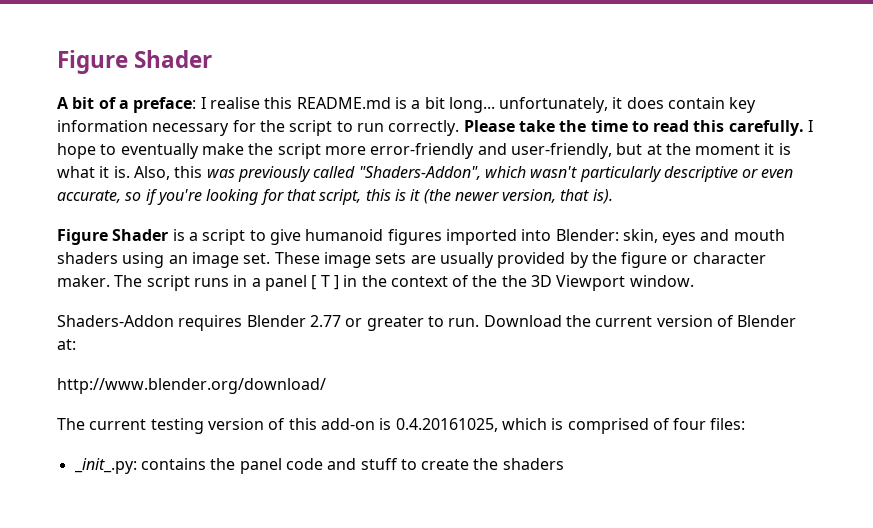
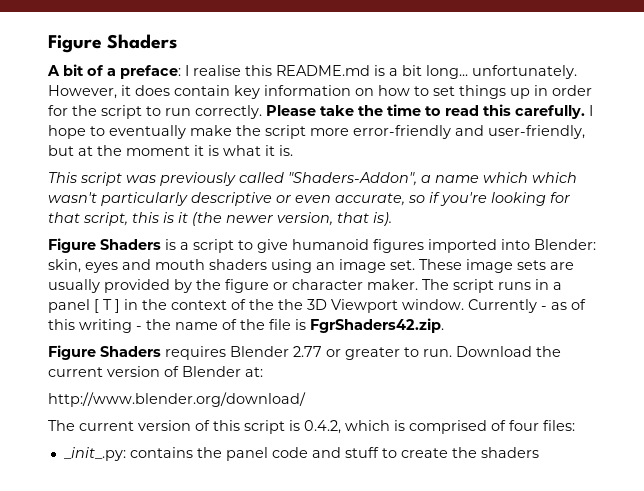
[57,50,213,74] Figure Shader -> [48,34,178,53] Figure Shaders
[499,97,609,113] unfortunately, -> [472,65,577,79] [48,85,117,99] unfortunately. However,
[152,123,230,136] necessary -> [355,85,592,99] on how to set things up in order
[133,166,203,180] Also, this -> [48,172,122,186] // This script
(481, 173) none -> [421,172,528,183] a name which
[112,229,169,241] Shader -> [100,239,161,250] Shaders
[57,315,174,327] // Shaders-Addon -> [468,299,586,313] [48,318,444,333] [48,345,161,360] Currently - as of this writing - the name of the file is FgrShaders42.zip. // Figure Shaders
[150,418,204,434] testing -> (134, 426) none
[320,418,498,432] add-on is 0.4.20161025, -> [244,420,341,434] script is 0.4.2,

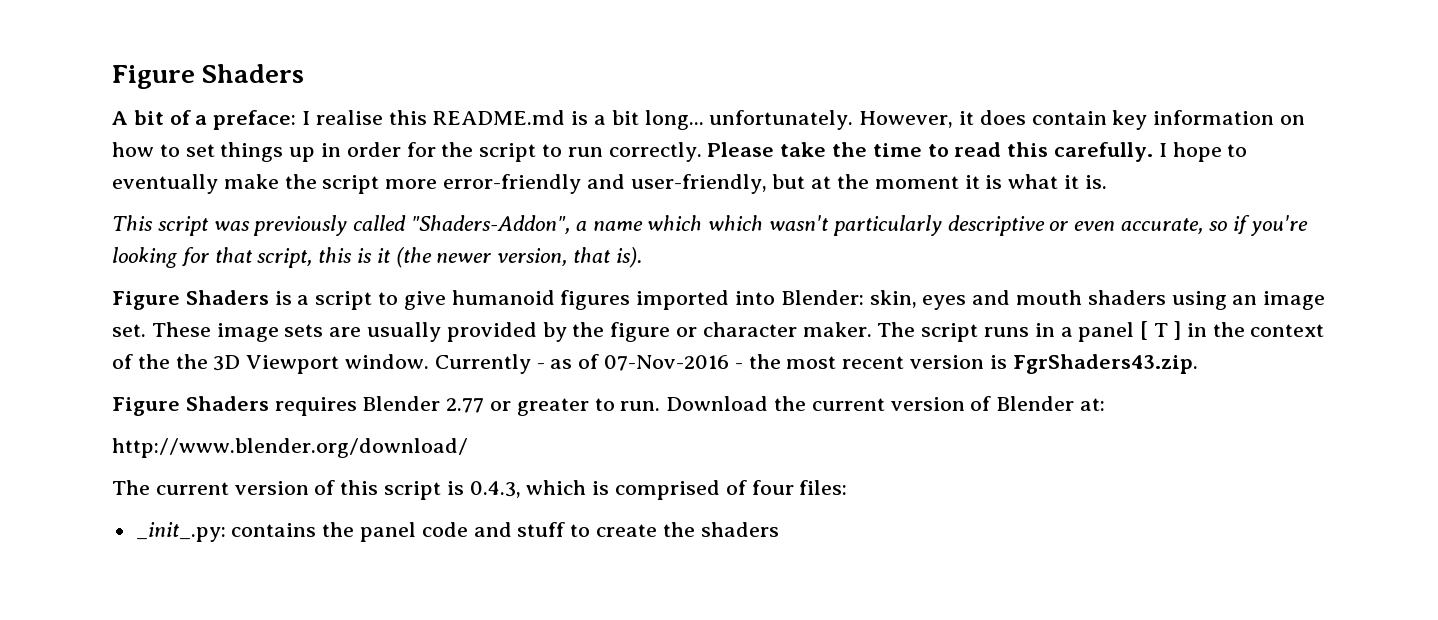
[48,318,444,333] this writing - the name of the file is FgrShaders42.zip. -> [604,354,1198,374] 07-Nov-2016 - the most recent version is FgrShaders43.zip.
[304,420,341,434] 0.4.2, -> [469,481,521,498] 0.4.3,

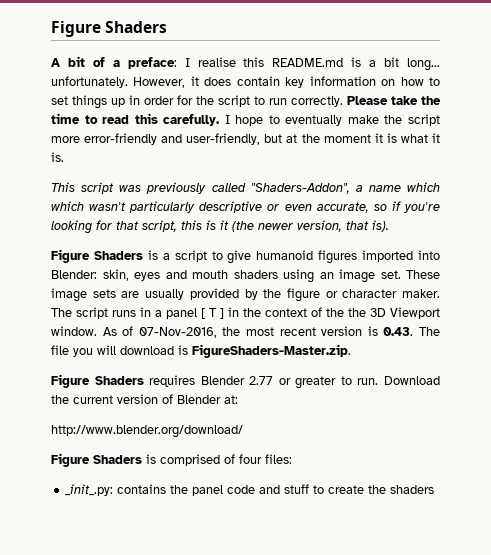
[434,354,743,374] Currently - as of 07-Nov-2016 - -> [102,326,217,338] As of 07-Nov-2016,
[1012,354,1198,374] FgrShaders43.zip. -> [383,327,441,336] [51,344,351,358] 0.43. The file you will download is FigureShaders-Master.zip.
[112,480,587,500] The current version of this script is 0.4.3, which -> [51,453,142,467] Figure Shaders

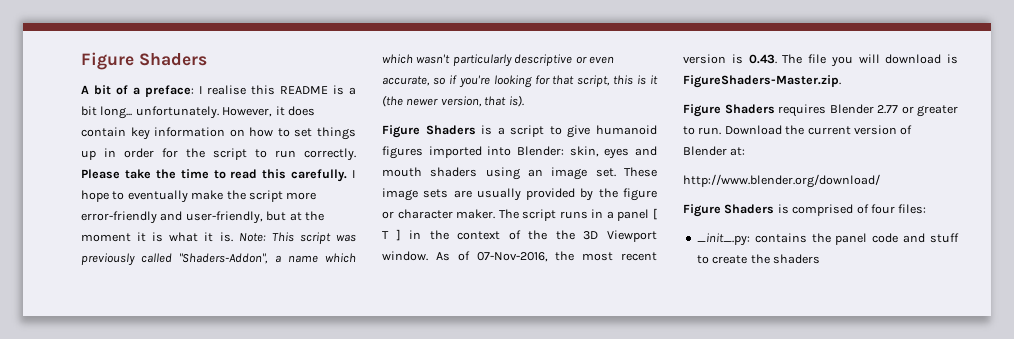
[272,58,344,67] README.md -> [280,86,329,94] README
(64, 157) // -> [238,233,266,242] Note:

